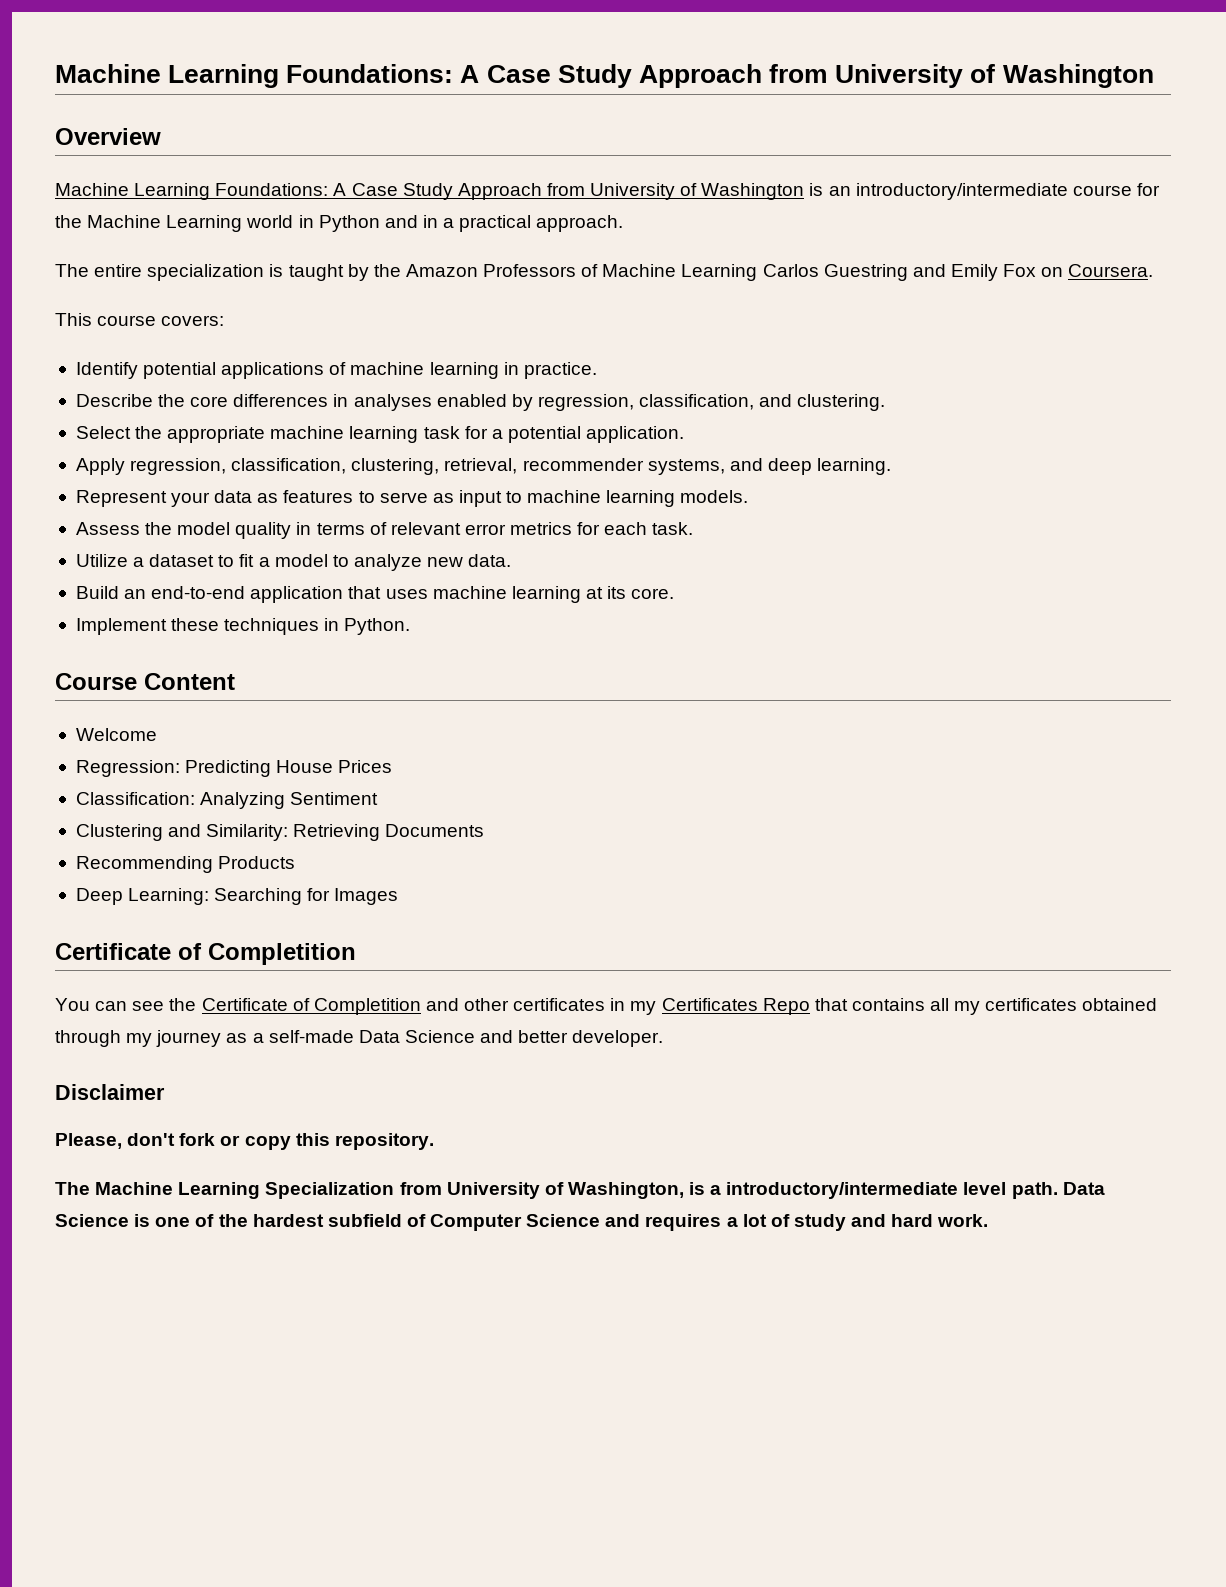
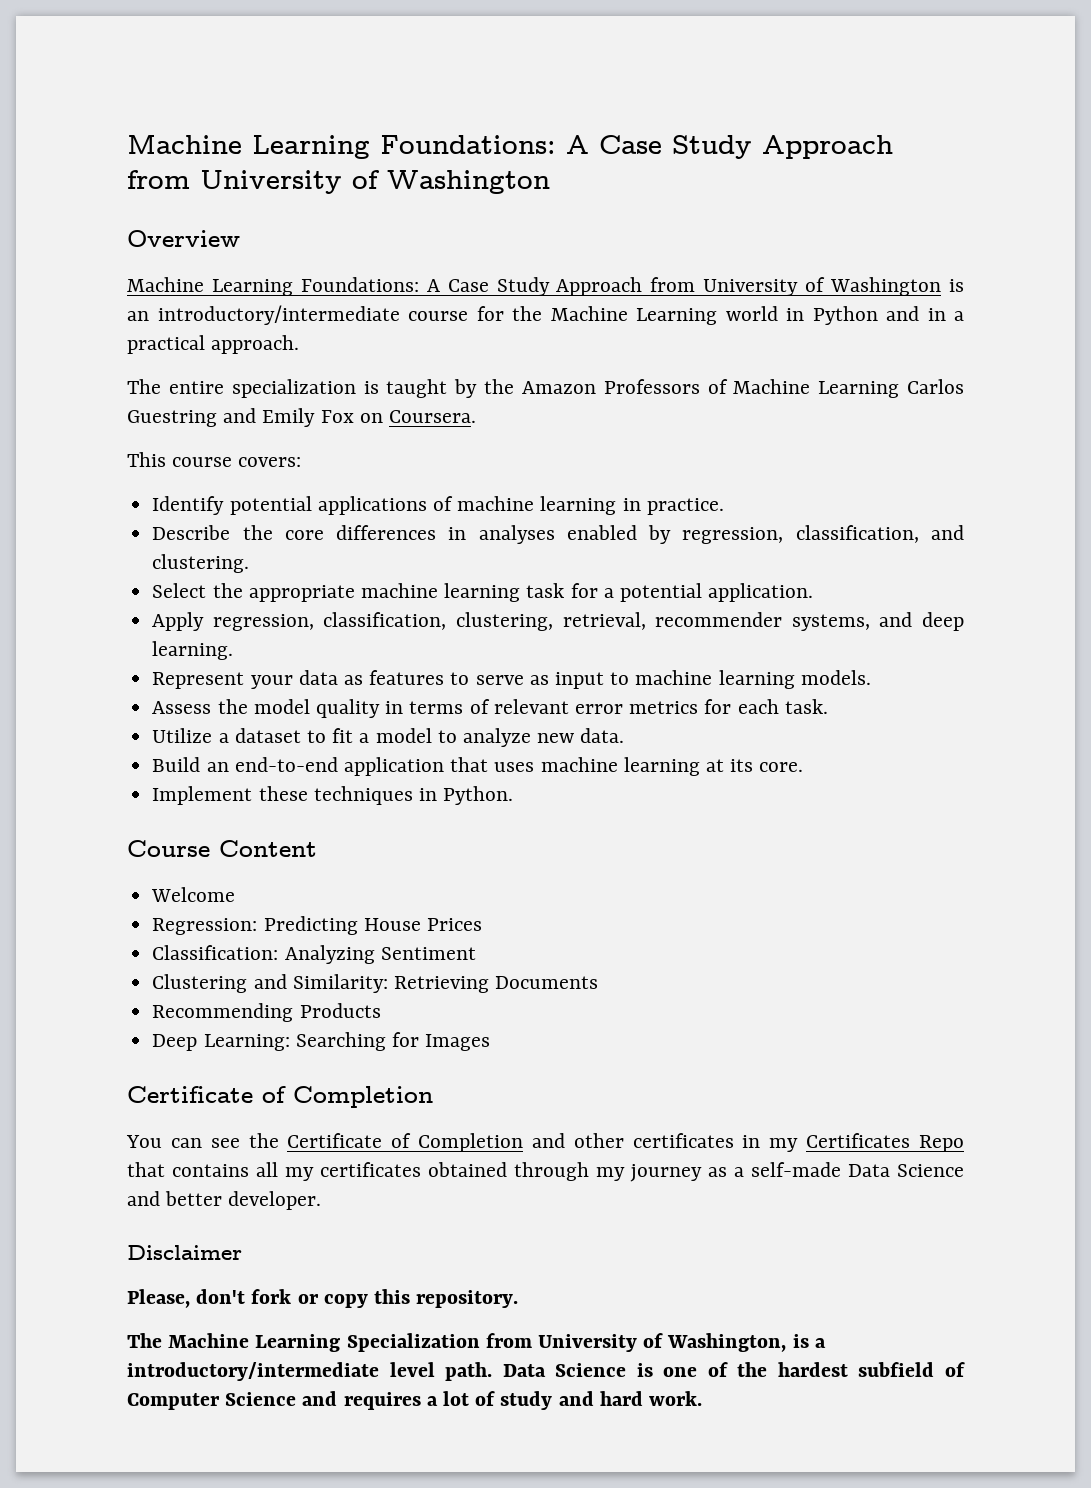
[208,943,356,965] Completition -> [293,1086,433,1108] Completion
[313,998,421,1015] Completition -> [418,1133,524,1152] Completion

